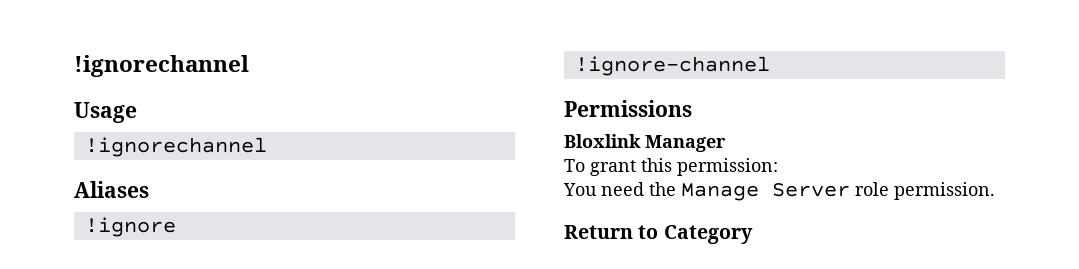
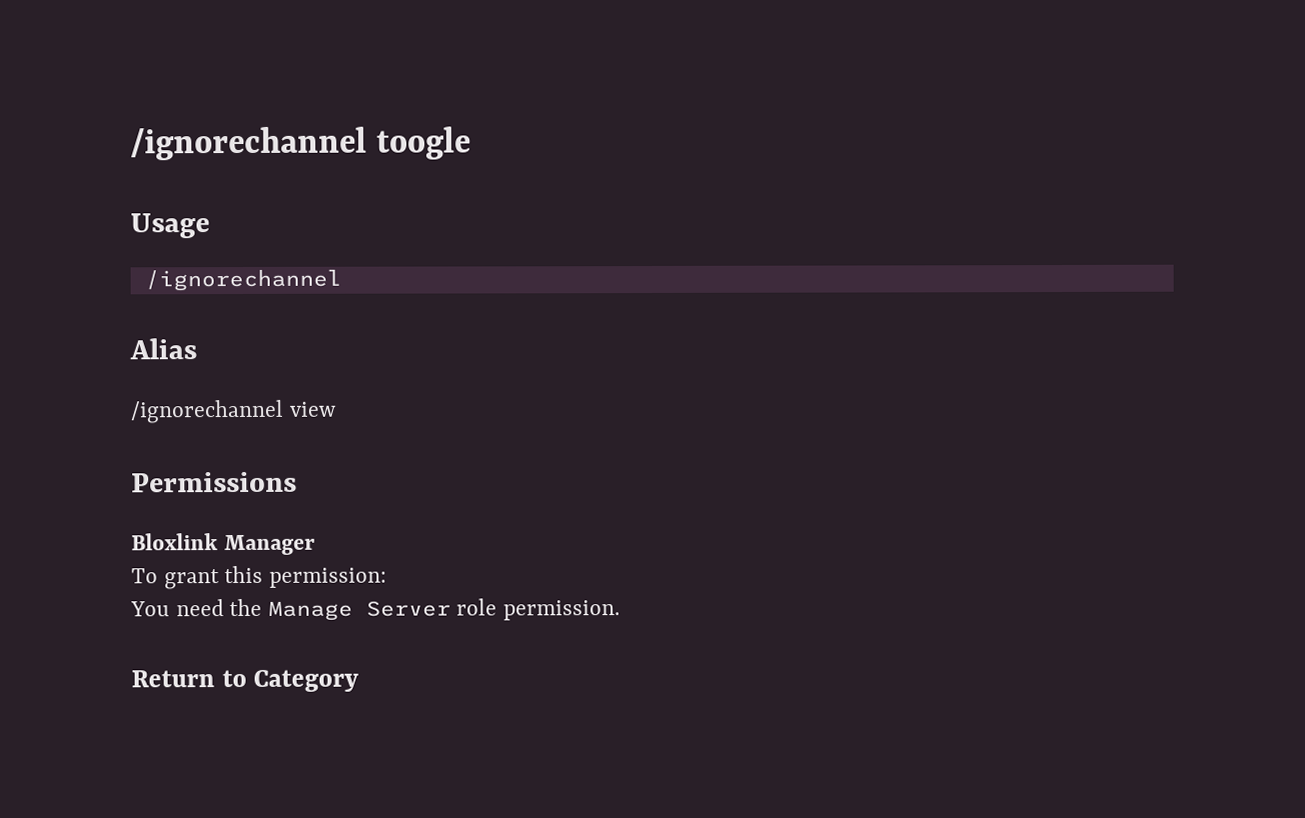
[74,55,249,77] !ignorechannel -> [130,126,472,161] /ignorechannel toogle
[84,137,267,157] [74,181,149,198] [84,217,176,237] [574,56,770,76] !ignorechannel // Aliases // !ignore // !ignore-channel -> [144,269,342,292] [129,338,197,360] [130,399,337,424] /ignorechannel // Alias // /ignorechannel view

